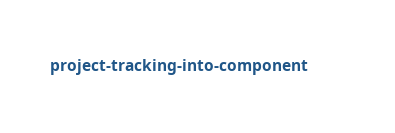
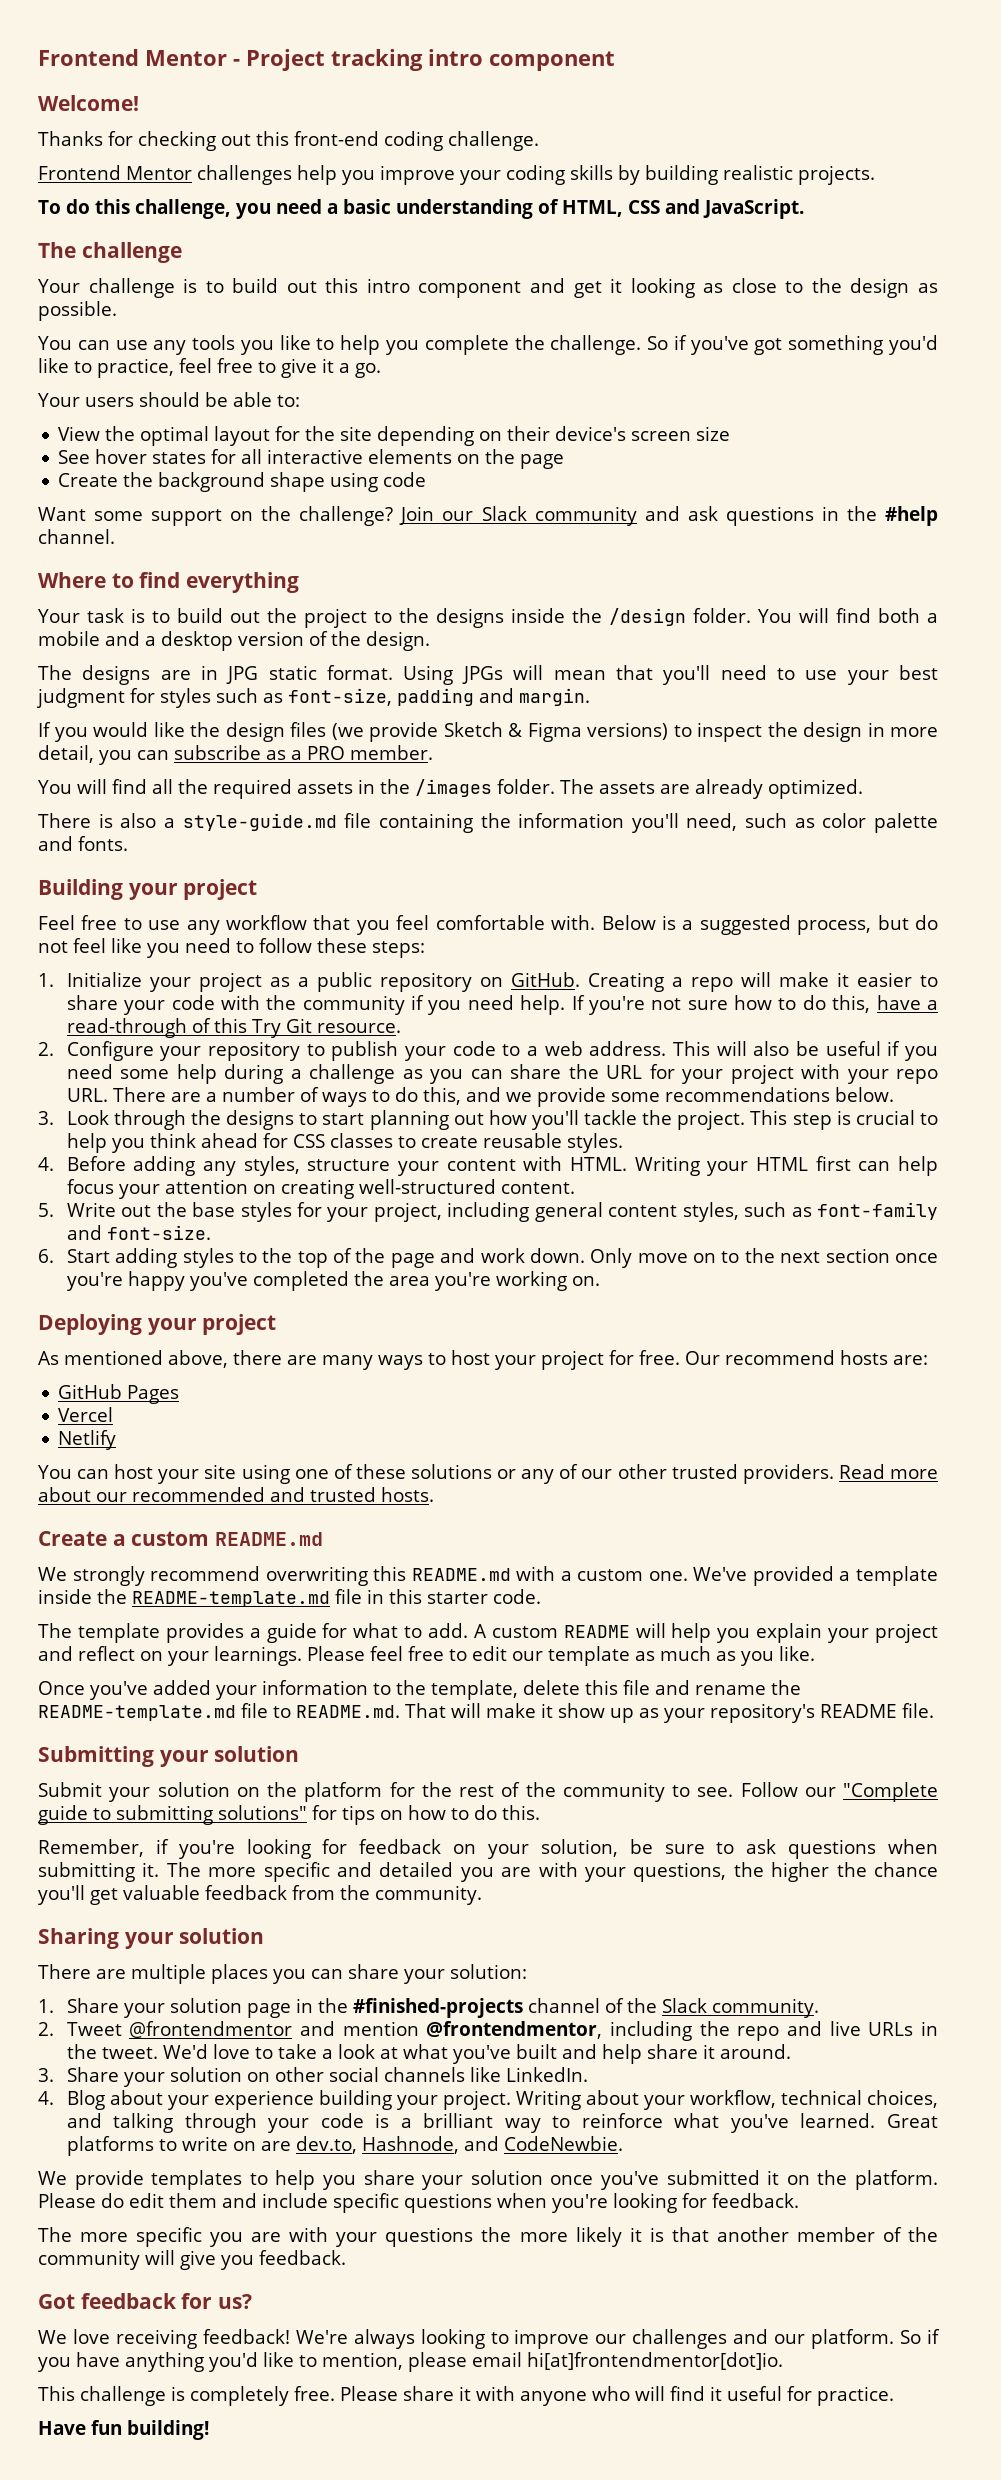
[50,59,308,75] project-tracking-into-component -> [38,49,615,71] [38,95,139,111] [38,131,539,151] [38,165,875,185] [38,199,804,219] [38,242,182,263] [38,278,938,298] [38,301,117,321] [38,335,939,355] [38,358,381,378] [38,392,300,407] [58,426,731,446] [58,449,565,469] [58,472,427,492] [38,506,939,526] [38,529,115,544] [38,572,299,593] [38,608,938,628] [38,631,430,651] [38,665,939,685] [36,688,590,708] [38,722,938,742] [38,745,433,765] [38,779,863,799] [38,813,938,833] [38,836,128,851] [38,879,258,900] [38,915,938,935] [38,938,425,958] [38,972,939,992] [66,995,939,1015] [66,1018,401,1038] [38,1041,939,1061] [66,1064,938,1084] [66,1087,894,1107] [38,1110,938,1130] [66,1133,623,1153] [38,1156,938,1176] [66,1179,575,1199] [38,1202,939,1222] [66,1225,211,1240] [38,1248,939,1268] [66,1271,600,1291] [38,1314,277,1335] [38,1350,928,1370] [58,1384,180,1404] [58,1407,114,1422] [58,1430,117,1450] [38,1464,938,1484] [38,1487,434,1502] [38,1531,323,1546] [38,1566,939,1586] [38,1589,541,1607] [38,1623,938,1643] [38,1646,815,1666] [38,1680,801,1700] [38,1703,935,1723] [38,1746,300,1767] [38,1782,938,1802] [38,1805,540,1825] [38,1839,938,1859] [38,1862,938,1882] [38,1885,482,1905] [38,1928,265,1949] [38,1964,527,1984] [38,1998,819,2018] [38,2021,939,2041] [66,2044,791,2064] [38,2067,588,2087] [38,2090,939,2110] [66,2113,939,2133] [66,2136,623,2156] [38,2170,939,2190] [38,2193,799,2213] [38,2227,938,2247] [38,2250,346,2270] [38,2293,252,2309] [38,2329,940,2349] [38,2352,783,2372] [38,2386,894,2406] [38,2420,209,2440] Frontend Mentor - Project tracking intro component // Welcome! // Thanks for checking out this front-end coding challenge. // Frontend Mentor challenges help you improve your coding skills by building realistic projects. // To do this challenge, you need a basic understanding of HTML, CSS and JavaScript. // The challenge // Your challenge is to build out this intro component and get it looking as close to the design as possible. // You can use any tools you like to help you complete the challenge. So if you've got something you'd like to practice, feel free to give it a go. // Your users should be able to: // View the optimal layout for the site depending on their device's screen size // See hover states for all interactive elements on the page // Create the background shape using code // Want some support on the challenge? Join our Slack community and ask questions in the #help channel. // Where to find everything // Your task is to build out the project to the designs inside the /design folder. You will find both a mobile and a desktop version of the design. // The designs are in JPG static format. Using JPGs will mean that you'll need to use your best judgment for styles such as font-size, padding and margin. // If you would like the design files (we provide Sketch & Figma versions) to inspect the design in more detail, you can subscribe as a PRO member. // You will find all the required assets in the /images folder. The assets are already optimized. // There is also a style-guide.md file containing the information you'll need, such as color palette and fonts. // Building your project // Feel free to use any workflow that you feel comfortable with. Below is a suggested process, but do not feel like you need to follow these steps: // 1. Initialize your project as a public repository on GitHub. Creating a repo will make it easier to share your code with the community if you need help. If you're not sure how to do this, have a read-through of this Try Git resource. // 2. Configure your repository to publish your code to a web address. This will also be useful if you need some help during a challenge as you can share the URL for your project with your repo URL. There are a number of ways to do this, and we provide some recommendations below. // 3. Look through the designs to start planning out how you'll tackle the project. This step is crucial to help you think ahead for CSS classes to create reusable styles. // 4. Before adding any styles, structure your content with HTML. Writing your HTML first can help focus your attention on creating well-structured content. // 5. Write out the base styles for your project, including general content styles, such as font-family and font-size. // 6. Start adding styles to the top of the page and work down. Only move on to the next section once you're happy you've completed the area you're working on. // Deploying your project // As mentioned above, there are many ways to host your project for free. Our recommend hosts are: // GitHub Pages // Vercel // Netlify // You can host your site using one of these solutions or any of our other trusted providers. Read more about our recommended and trusted hosts. // Create a custom README.md // We strongly recommend overwriting this README.md with a custom one. We've provided a template inside the README-template.md file in this starter code. // The template provides a guide for what to add. A custom README will help you explain your project and reflect on your learnings. Please feel free to edit our template as much as you like. // Once you've added your information to the template, delete this file and rename the README-template.md file to README.md. That will make it show up as your repository's README file. // Submitting your solution // Submit your solution on the platform for the rest of the community to see. Follow our "Complete guide to submitting solutions" for tips on how to do this. // Remember, if you're looking for feedback on your solution, be sure to ask questions when submitting it. The more specific and detailed you are with your questions, the higher the chance you'll get valuable feedback from the community. // Sharing your solution // There are multiple places you can share your solution: // 1. Share your solution page in the #finished-projects channel of the Slack community. // 2. Tweet @frontendmentor and mention @frontendmentor, including the repo and live URLs in the tweet. We'd love to take a look at what you've built and help share it around. // 3. Share your solution on other social channels like LinkedIn. // 4. Blog about your experience building your project. Writing about your workflow, technical choices, and talking through your code is a brilliant way to reinforce what you've learned. Great platforms to write on are dev.to, Hashnode, and CodeNewbie. // We provide templates to help you share your solution once you've submitted it on the platform. Please do edit them and include specific questions when you're looking for feedback. // The more specific you are with your questions the more likely it is that another member of the community will give you feedback. // Got feedback for us? // We love receiving feedback! We're always looking to improve our challenges and our platform. So if you have anything you'd like to mention, please email hi[at]frontendmentor[dot]io. // This challenge is completely free. Please share it with anyone who will find it useful for practice. // Have fun building!

